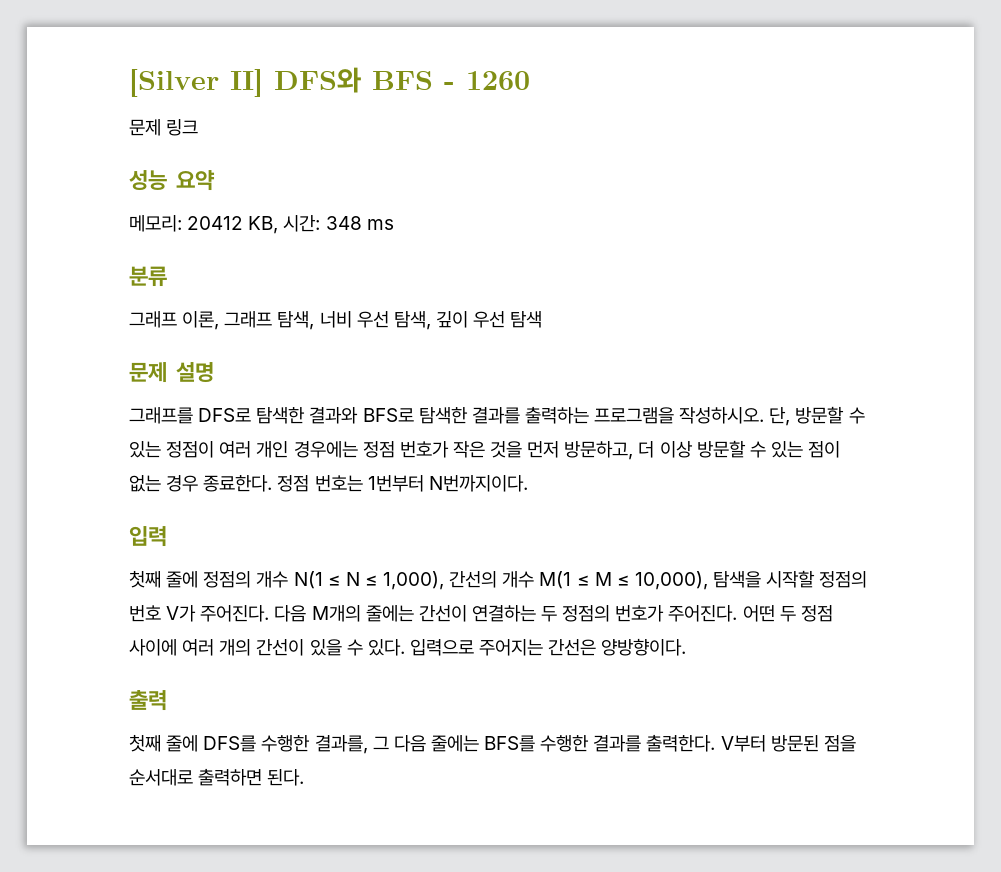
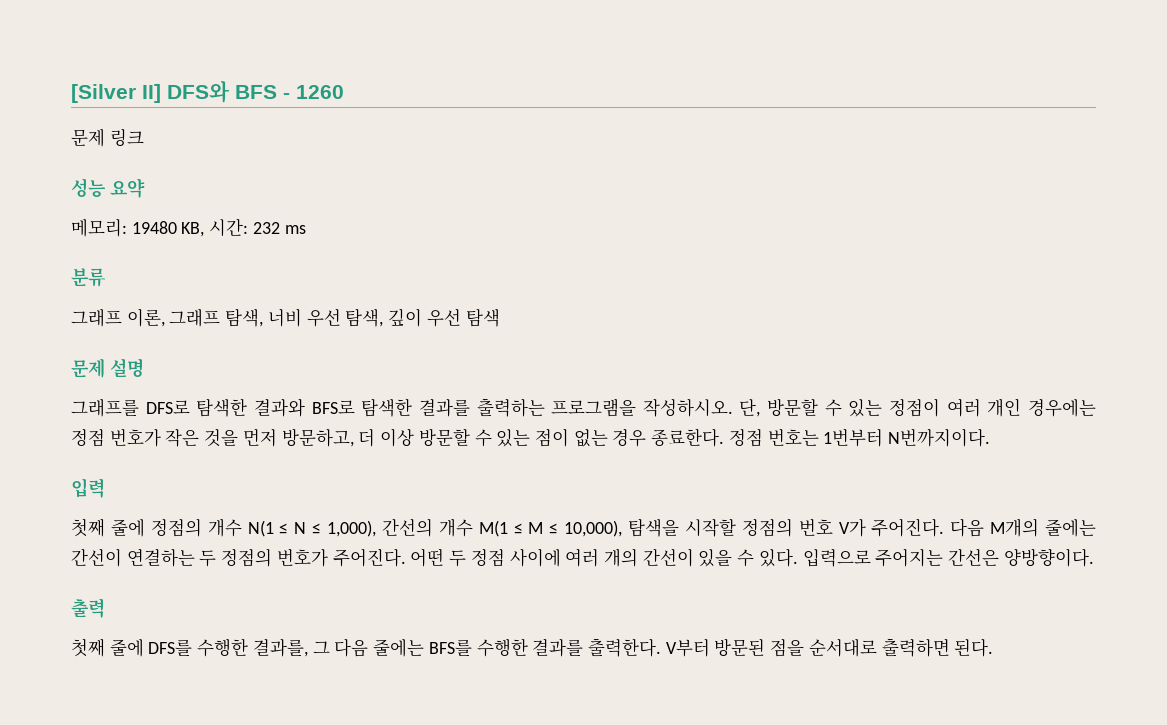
[187,216,244,230] 20412 -> [131,221,177,234] 19480
[325,216,362,230] 348 -> [252,222,280,234] 232

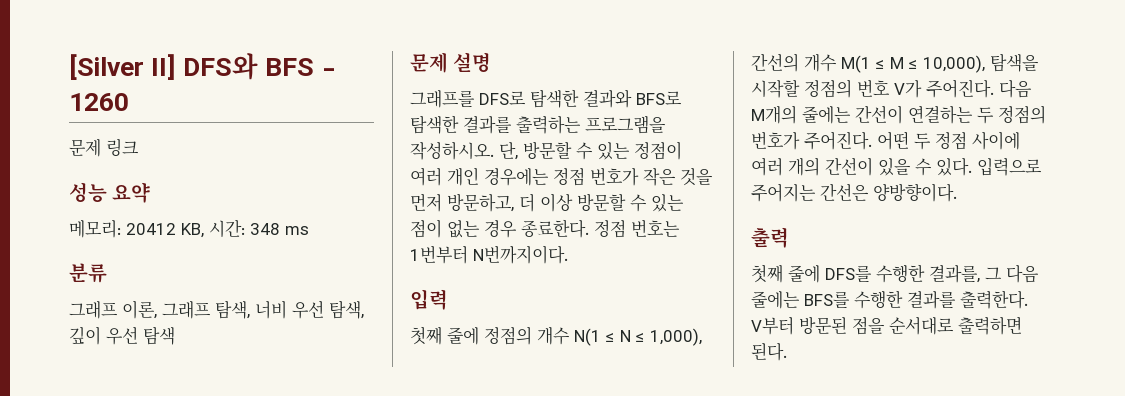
[131,221,177,234] 19480 -> [126,223,176,235] 20412
[252,222,280,234] 232 -> [250,223,280,235] 348

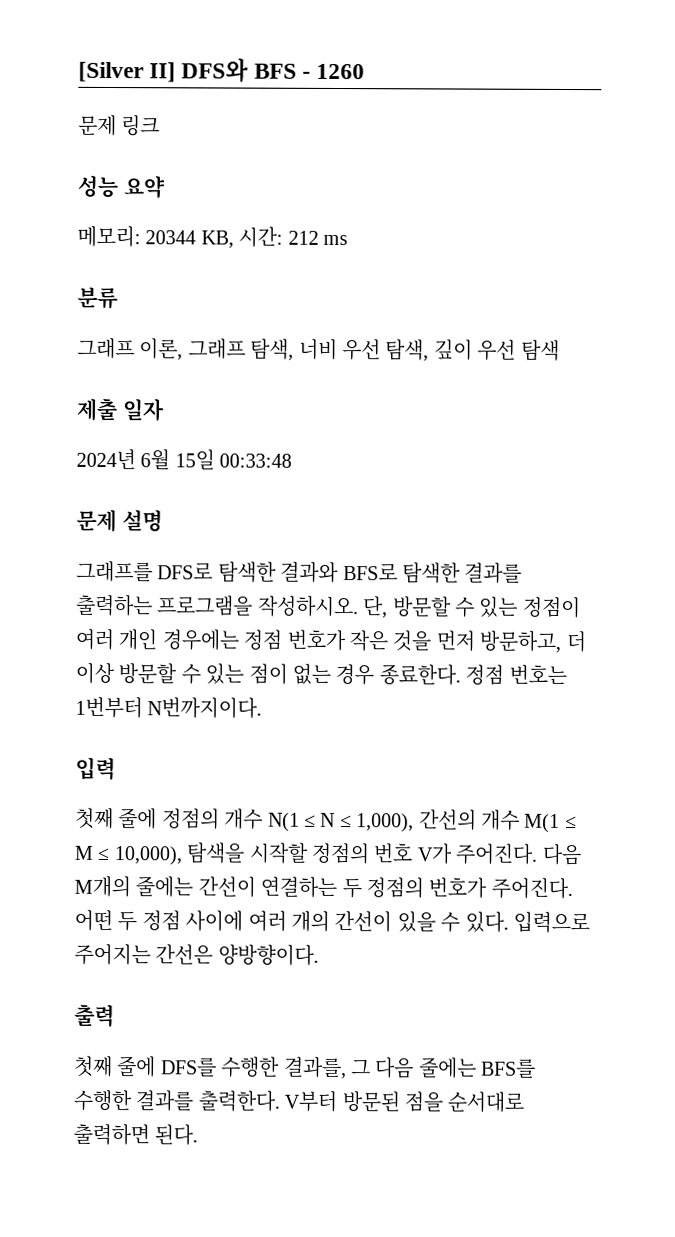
[126,223,176,235] 20412 -> [145,230,197,245] 20344
[250,223,280,235] 348 -> [287,230,319,245] 212
(175, 335) none -> [76,398,164,422] [76,448,293,470] // 제출 일자 // 2024년 6월 15일 00:33:48

